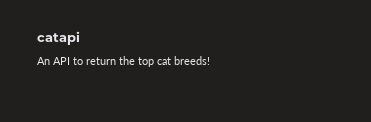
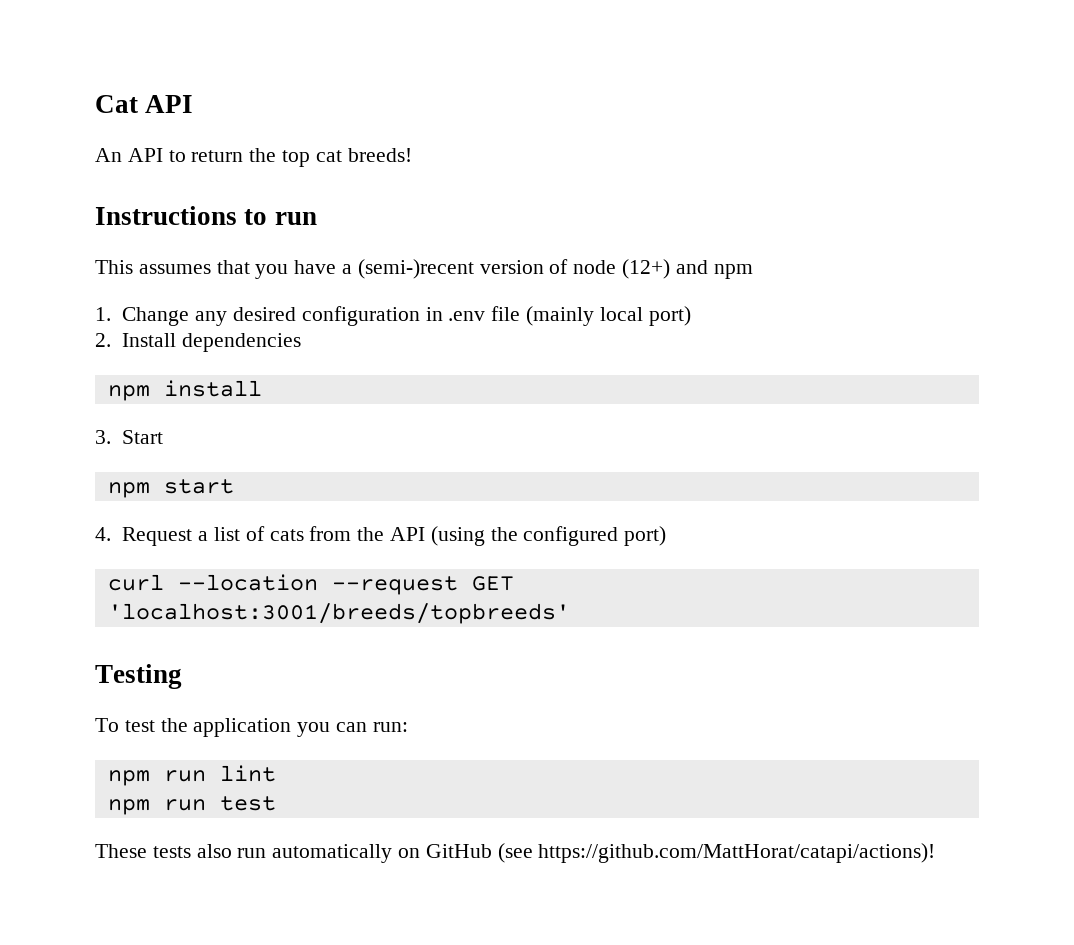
[37,31,80,45] catapi -> [95,95,194,113] Cat API
(210, 60) none -> [95,206,317,225] [95,259,753,279] [95,306,691,326] [95,333,302,352] [107,380,262,401] [95,430,164,444] [107,479,234,498] [95,526,667,546] [107,574,514,595] [107,603,570,624] [95,664,182,689] [95,718,408,737] [107,765,276,786] [107,796,276,815] [95,843,936,863] // Instructions to run // This assumes that you have a (semi-)recent version of node (12+) and npm // 1. Change any desired configuration in .env file (mainly local port) // 2. Install dependencies // npm install // 3. Start // npm start // 4. Request a list of cats from the API (using the configured port) // curl --location --request GET 'localhost:3001/breeds/topbreeds' // Testing // To test the application you can run: // npm run lint // npm run test // These tests also run automatically on GitHub (see https://github.com/MattHorat/catapi/actions)!

